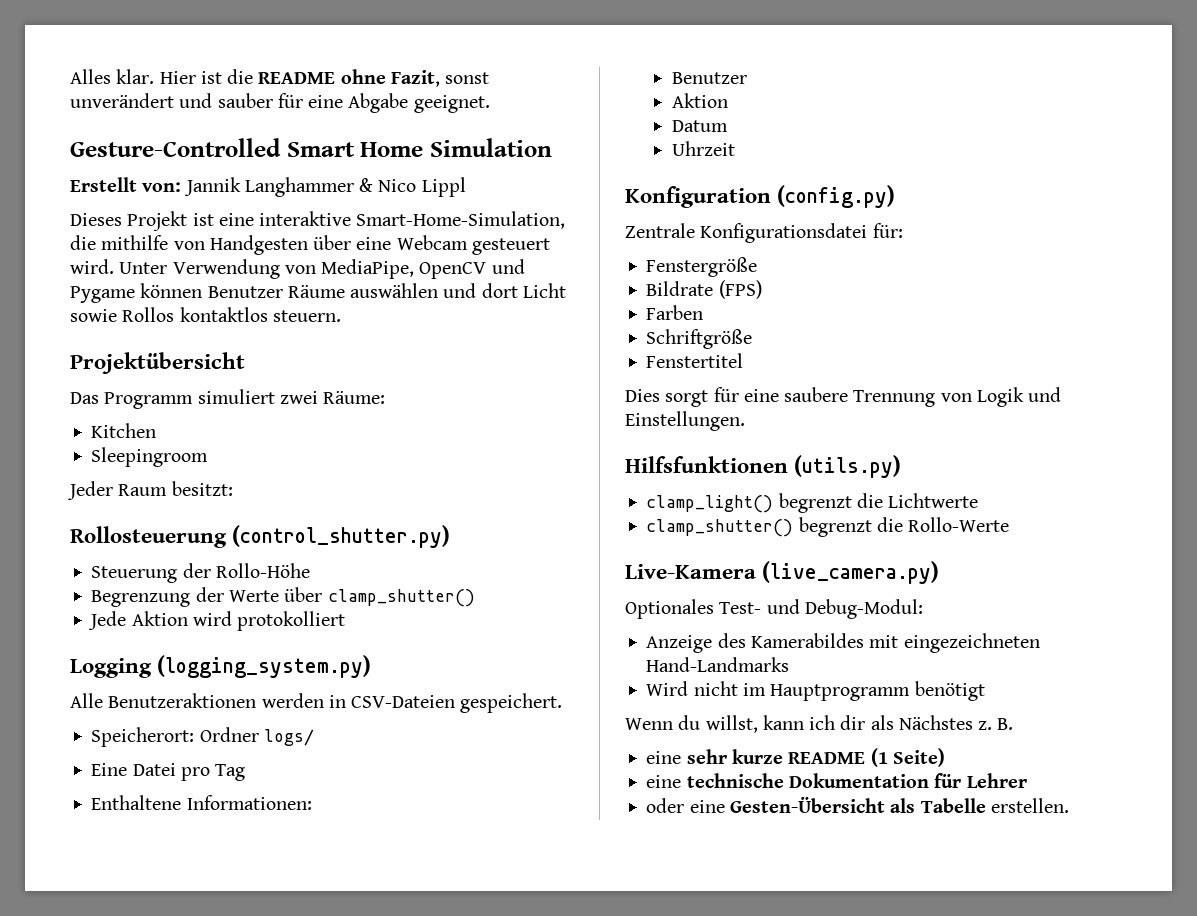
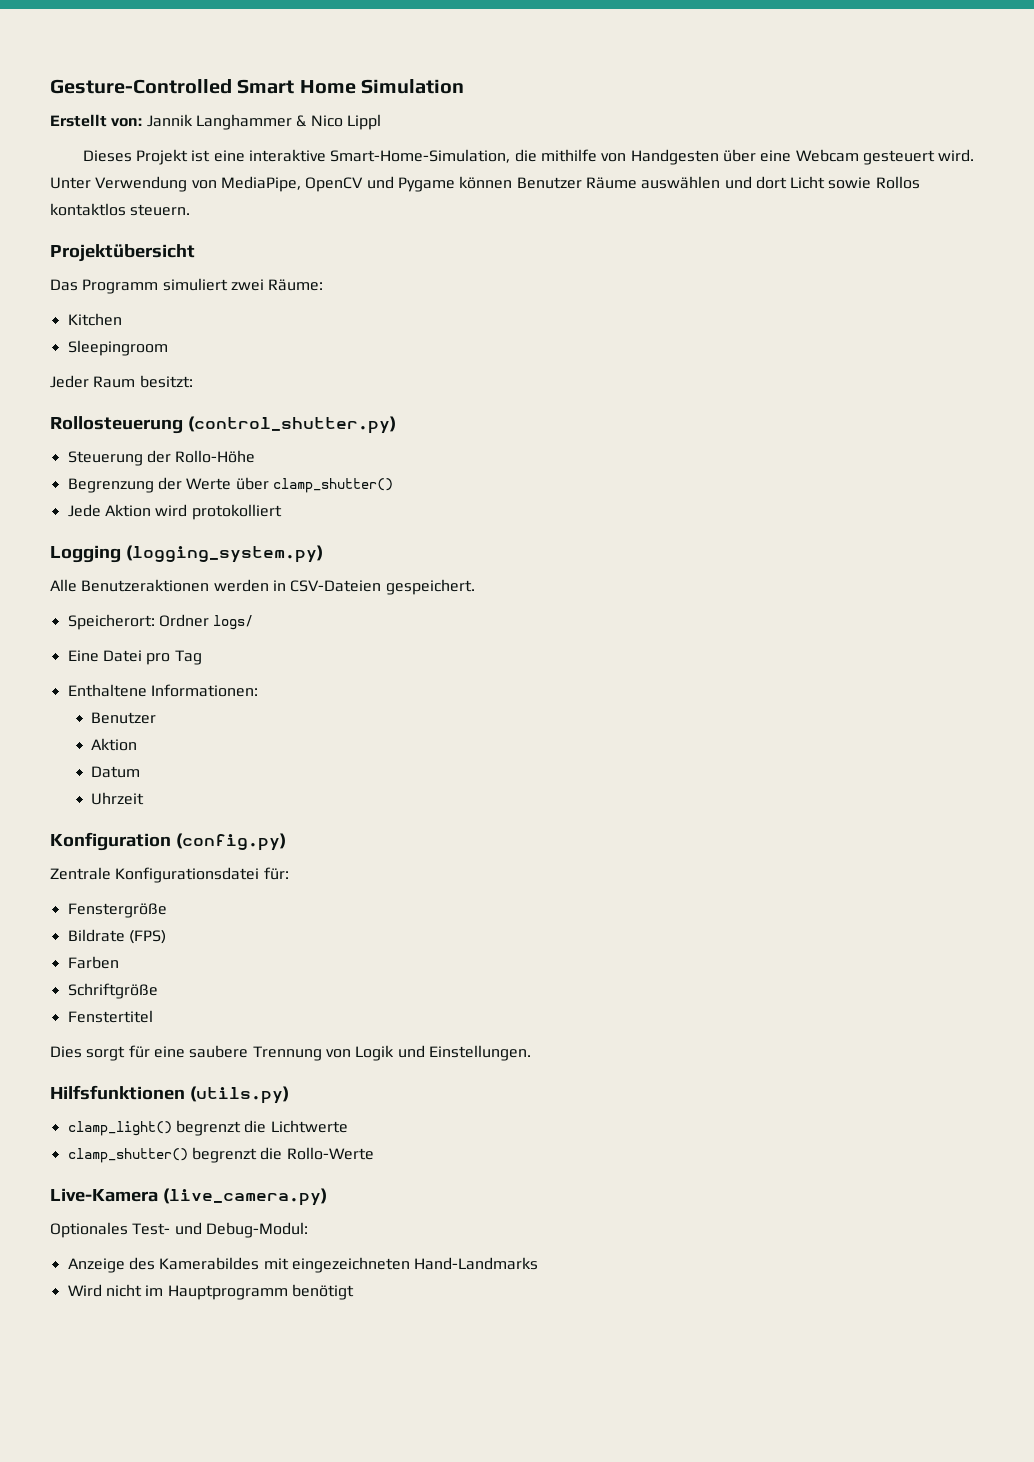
[70,69,490,87] [70,93,490,113] Alles klar. Hier ist die README ohne Fazit, sonst unverändert und sauber für eine Abgabe geeignet. // -> (50, 86) none
[625,715,1014,733] [646,748,945,767] [646,773,1027,788] [646,796,1069,813] // Wenn du willst, kann ich dir als Nächstes z. B. // eine sehr kurze README (1 Seite) // eine technische Dokumentation für Lehrer // oder eine Gesten-Übersicht als Tabelle erstellen. -> (354, 1292) none

